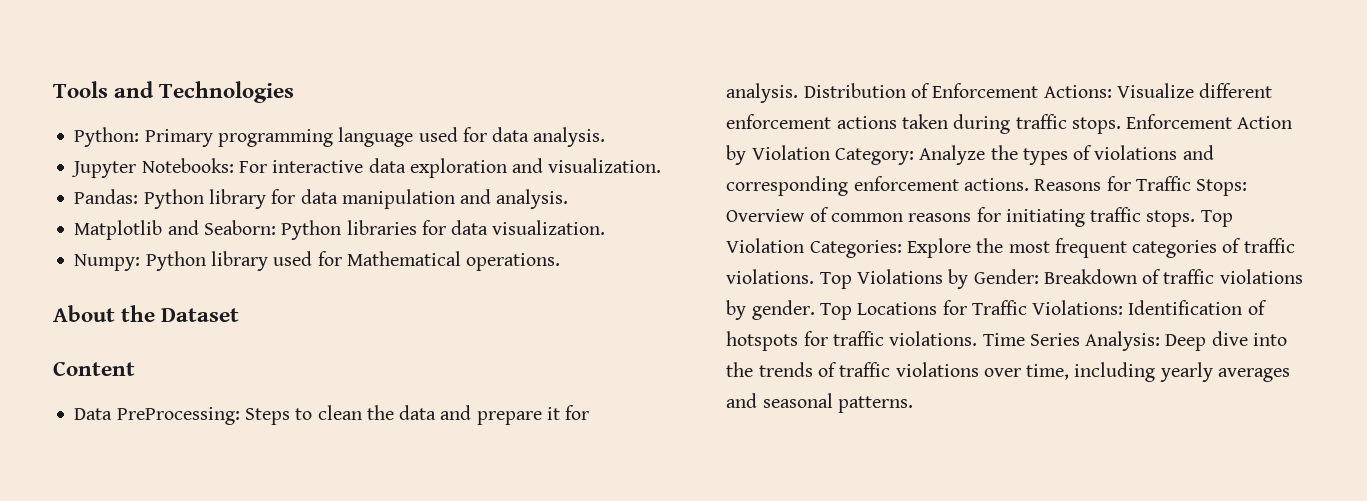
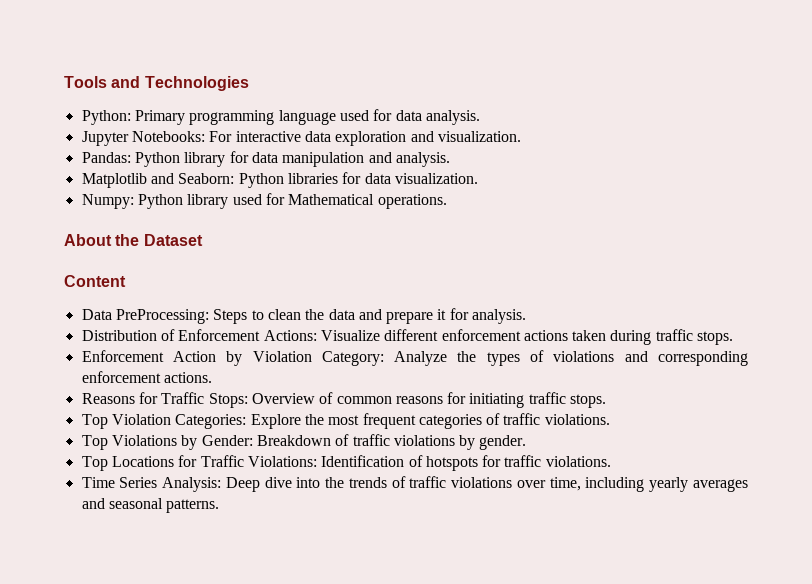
(799, 93) none -> (527, 316) //
(1121, 125) none -> (734, 338) //
(1029, 184) none -> (212, 377) //
(1196, 218) none -> (607, 401) //
(815, 276) none -> (610, 419) //
(815, 310) none -> (527, 442) //
(978, 338) none -> (611, 461) //

